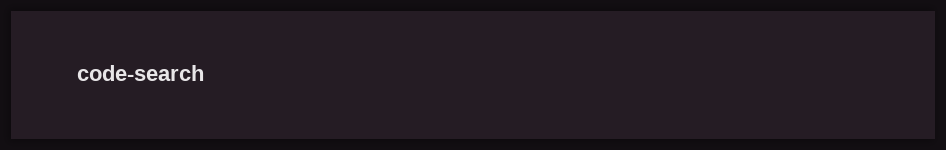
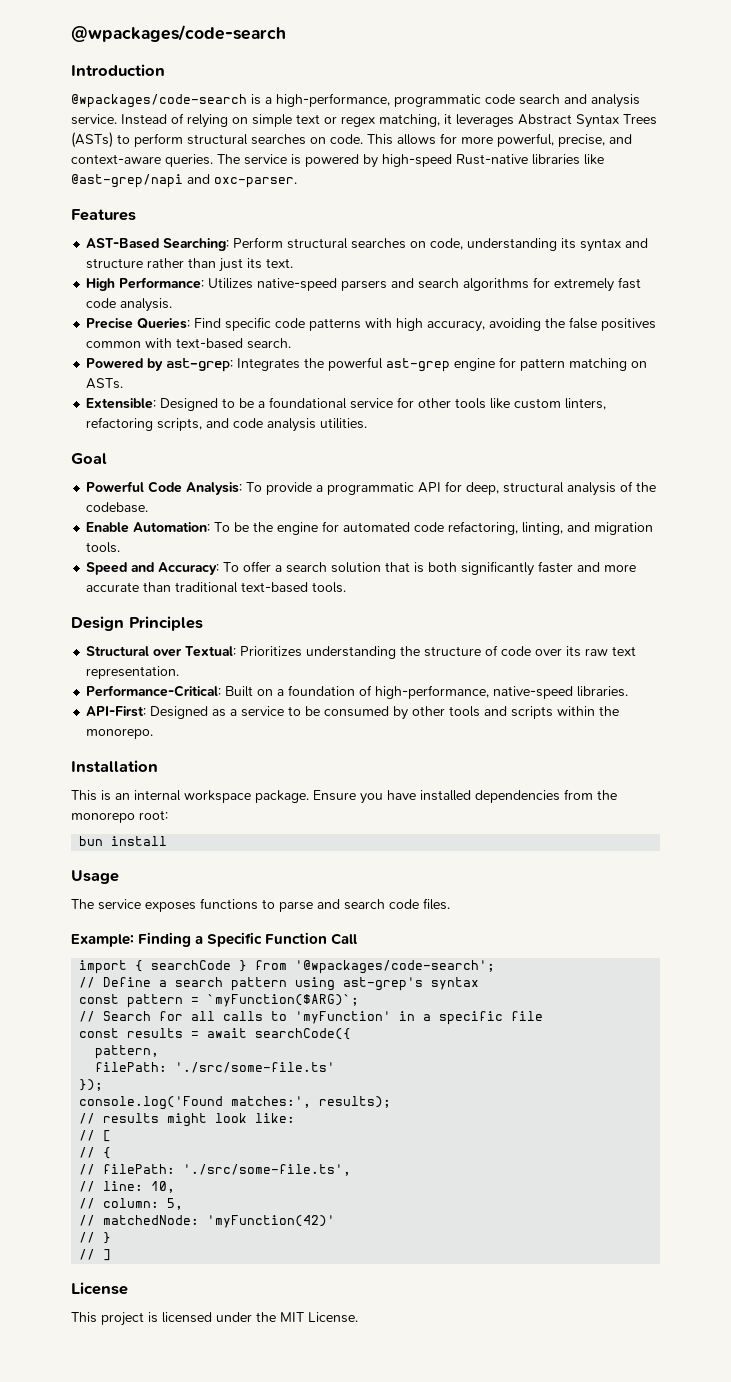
[77,65,204,81] code-search -> [71,25,286,42] [71,64,165,76] [71,93,640,108] [71,113,657,128] [71,132,632,148] [71,154,604,168] [71,174,297,188] [71,209,136,221] [86,237,649,252] [86,258,294,272] [86,277,642,292] [86,298,173,312] [86,317,657,332] [86,338,292,349] [86,357,648,372] [86,378,124,389] [86,397,607,411] [86,417,368,432] [71,453,107,464] [86,481,657,496] [86,502,149,513] [86,521,654,535] [86,542,121,553] [86,561,637,576] [86,582,347,593] [71,616,203,631] [86,645,637,659] [86,666,180,679] [86,685,629,699] [86,706,620,720] [86,728,154,739] [71,760,158,773] [71,789,617,804] [71,810,168,823] [79,836,168,846] [71,870,119,884] [71,898,450,912] [71,932,358,947] [79,960,496,974] [79,977,480,991] [79,994,360,1008] [79,1011,544,1025] [79,1028,352,1040] [95,1045,160,1059] [95,1062,336,1073] [79,1079,104,1091] [79,1096,392,1110] [79,1113,296,1127] [79,1130,112,1142] [79,1147,112,1159] [79,1164,352,1176] [79,1181,176,1193] [79,1198,184,1210] [79,1215,336,1228] [79,1232,112,1244] [79,1249,112,1261] [71,1282,128,1295] [71,1312,358,1326] @wpackages/code-search // Introduction // @wpackages/code-search is a high-performance, programmatic code search and analysis service. Instead of relying on simple text or regex matching, it leverages Abstract Syntax Trees (ASTs) to perform structural searches on code. This allows for more powerful, precise, and context-aware queries. The service is powered by high-speed Rust-native libraries like @ast-grep/napi and oxc-parser. // Features // AST-Based Searching: Perform structural searches on code, understanding its syntax and structure rather than just its text. // High Performance: Utilizes native-speed parsers and search algorithms for extremely fast code analysis. // Precise Queries: Find specific code patterns with high accuracy, avoiding the false positives common with text-based search. // Powered by ast-grep: Integrates the powerful ast-grep engine for pattern matching on ASTs. // Extensible: Designed to be a foundational service for other tools like custom linters, refactoring scripts, and code analysis utilities. // Goal // Powerful Code Analysis: To provide a programmatic API for deep, structural analysis of the codebase. // Enable Automation: To be the engine for automated code refactoring, linting, and migration tools. // Speed and Accuracy: To offer a search solution that is both significantly faster and more accurate than traditional text-based tools. // Design Principles // Structural over Textual: Prioritizes understanding the structure of code over its raw text representation. // Performance-Critical: Built on a foundation of high-performance, native-speed libraries. // API-First: Designed as a service to be consumed by other tools and scripts within the monorepo. // Installation // This is an internal workspace package. Ensure you have installed dependencies from the monorepo root: // bun install // Usage // The service exposes functions to parse and search code files. // Example: Finding a Specific Function Call // import { searchCode } from '@wpackages/code-search'; // // Define a search pattern using ast-grep's syntax // const pattern = `myFunction($ARG)`; // // Search for all calls to 'myFunction' in a specific file // const results = await searchCode({ // pattern, // filePath: './src/some-file.ts' // }); // console.log('Found matches:', results); // // results might look like: // // [ // // { // // filePath: './src/some-file.ts', // // line: 10, // // column: 5, // // matchedNode: 'myFunction(42)' // // } // // ] // License // This project is licensed under the MIT License.

